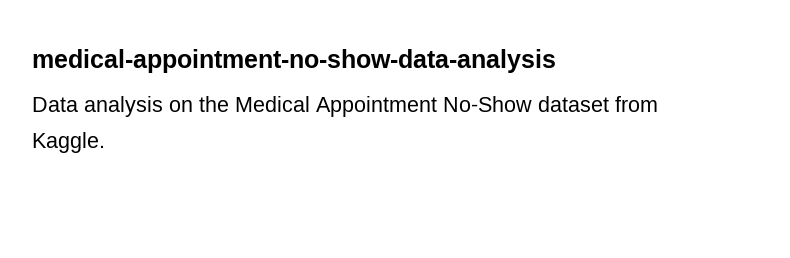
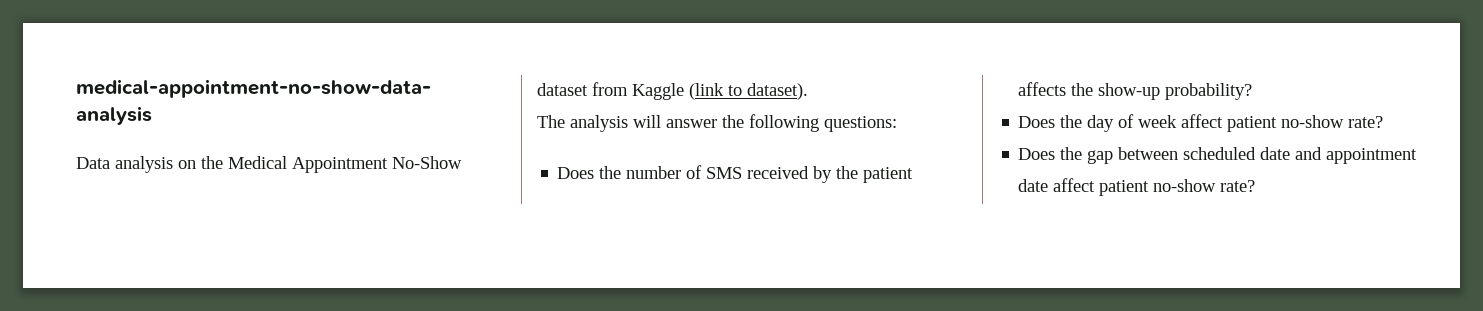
[32,132,105,153] Kaggle. -> [632,83,808,100] [537,114,897,132] [557,165,914,183] [1018,82,1253,100] [1018,114,1384,132] [1018,147,1418,164] [1018,178,1256,196] Kaggle (link to dataset). // The analysis will answer the following questions: // Does the number of SMS received by the patient affects the show-up probability? // Does the day of week affect patient no-show rate? // Does the gap between scheduled date and appointment date affect patient no-show rate?

